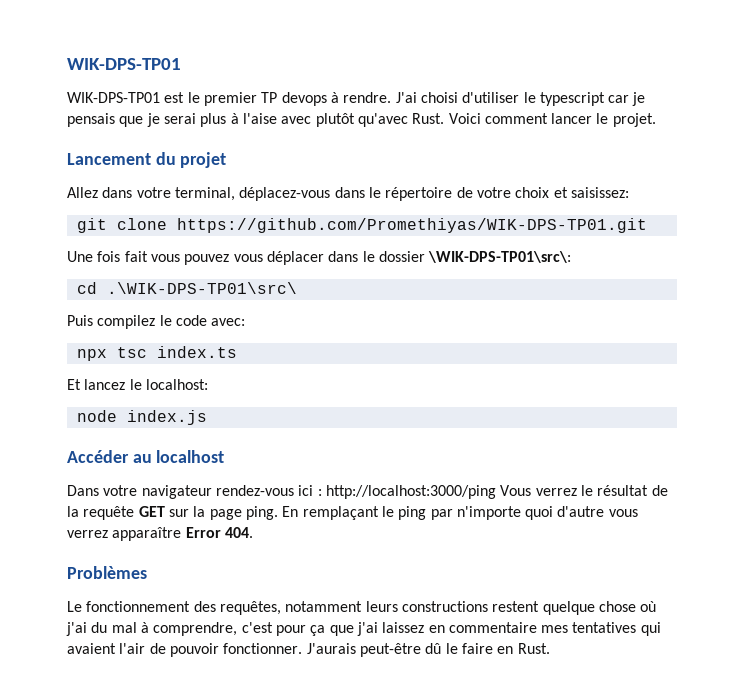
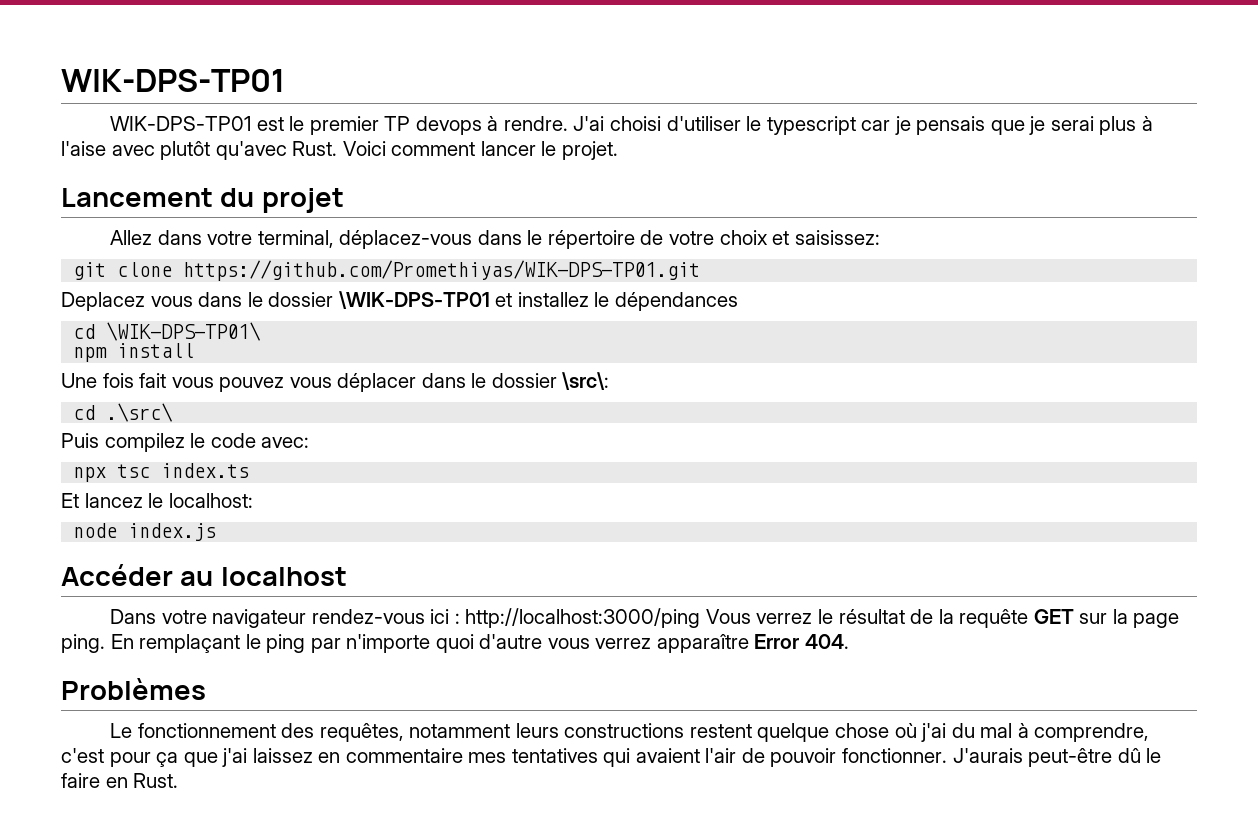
(647, 225) none -> [61,291,738,311] [73,322,262,341] [73,343,195,362] // Deplacez vous dans le dossier \WIK-DPS-TP01 et installez le dépendances // cd \WIK-DPS-TP01\ // npm install
[428,251,572,263] [76,282,297,294] \WIK-DPS-TP01\src\: // cd .\WIK-DPS-TP01\src\ -> [562,372,610,390] [73,403,174,422] \src\: // cd .\src\

